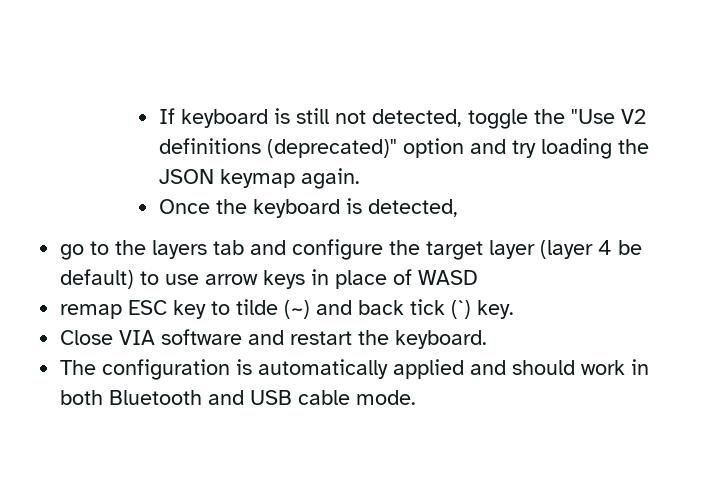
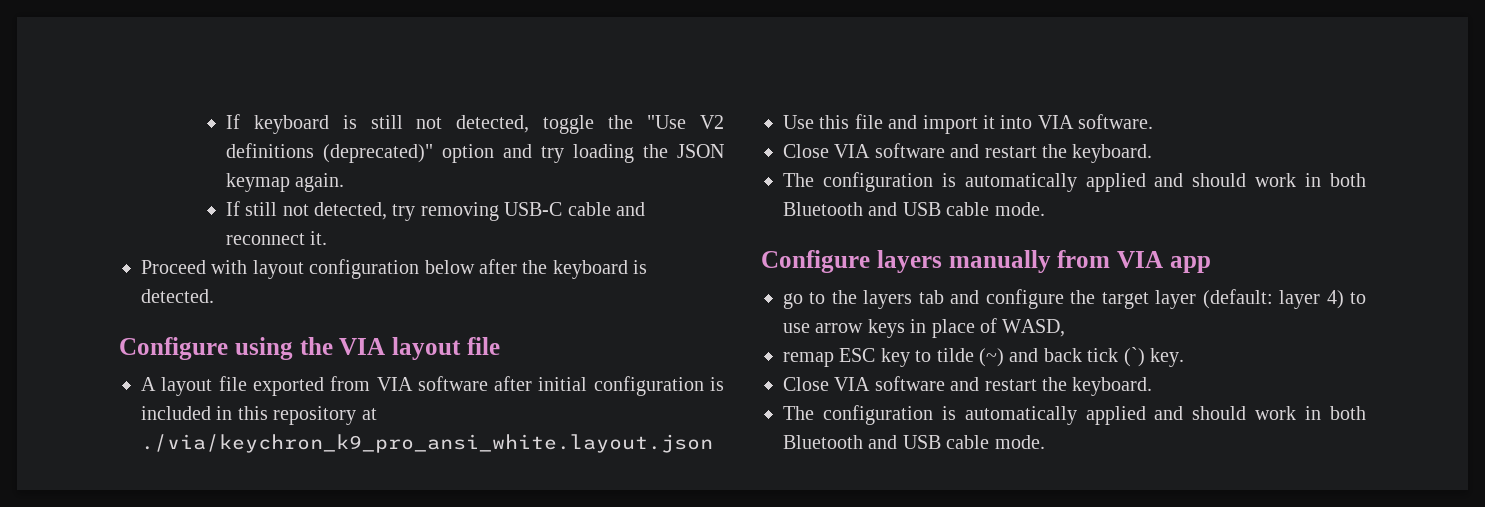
[159,198,459,218] Once the keyboard is detected, -> [225,201,646,221] [225,231,328,245] [141,259,648,279] [141,289,214,303] [119,337,500,360] [141,376,724,396] [141,406,377,425] [141,434,713,453] [783,114,1154,134] [783,143,1153,163] [783,172,1366,192] [783,202,1045,216] [761,250,1211,273] If still not detected, try removing USB-C cable and reconnect it. // Proceed with layout configuration below after the keyboard is detected. // Configure using the VIA layout file // A layout file exported from VIA software after initial configuration is included in this repository at ./via/keychron_k9_pro_ansi_white.layout.json // Use this file and import it into VIA software. // Close VIA software and restart the keyboard. // The configuration is automatically applied and should work in both Bluetooth and USB cable mode. // Configure layers manually from VIA app
[540,240,643,259] [60,269,135,289] (layer 4 be default) -> [1202,289,1344,309] (default: layer 4)
[418,270,479,285] WASD -> [1002,319,1066,337] WASD,

